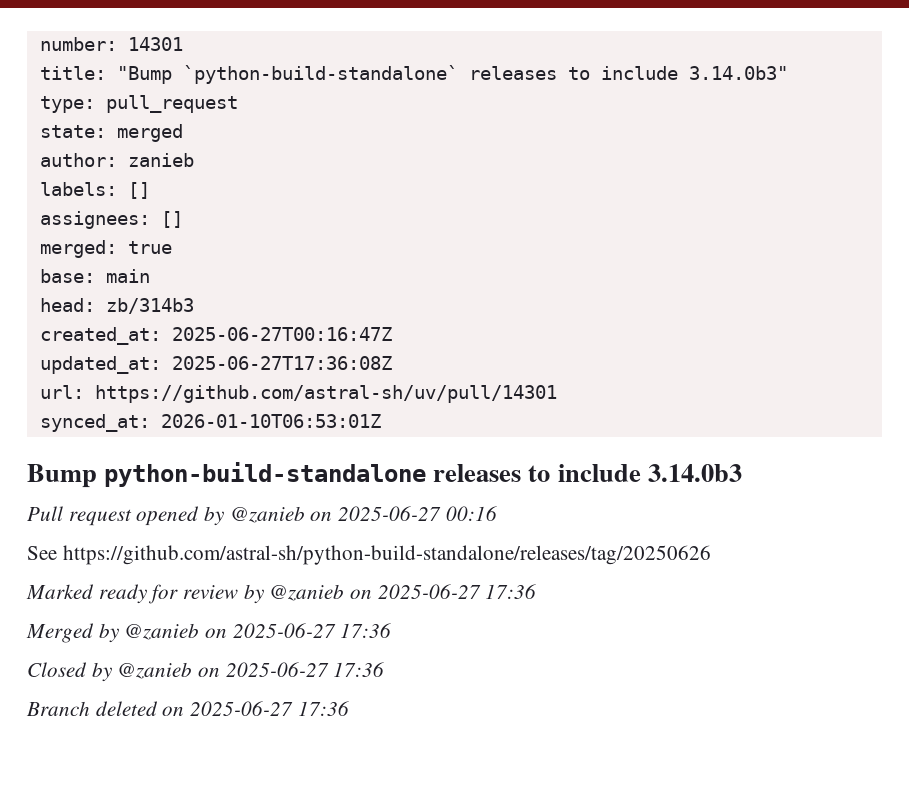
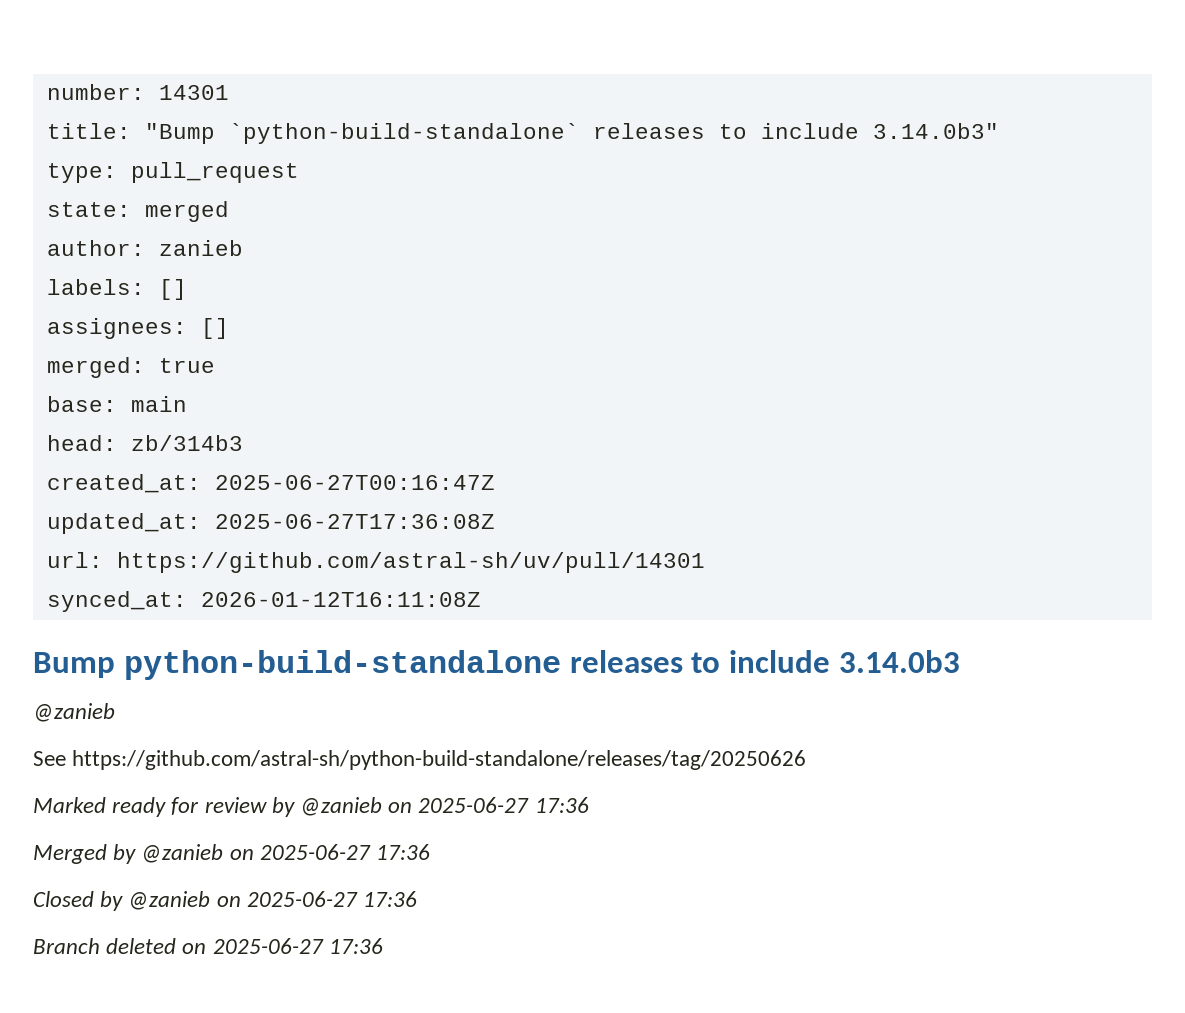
[160,414,381,428] 2026-01-10T06:53:01Z -> [200,592,481,607] 2026-01-12T16:11:08Z
[27,506,497,526] Pull request opened by @zanieb on 2025-06-27 00:16 -> [33,703,115,722] @zanieb

